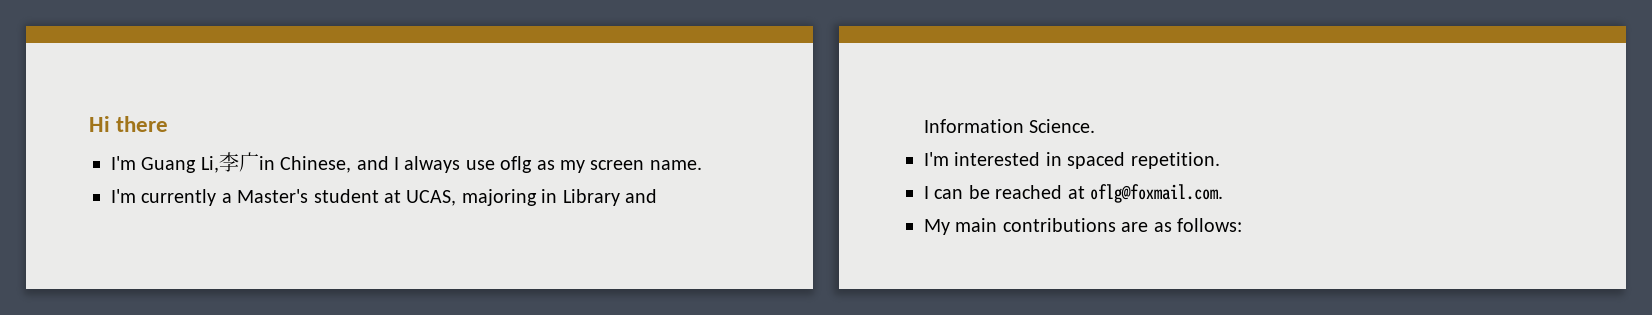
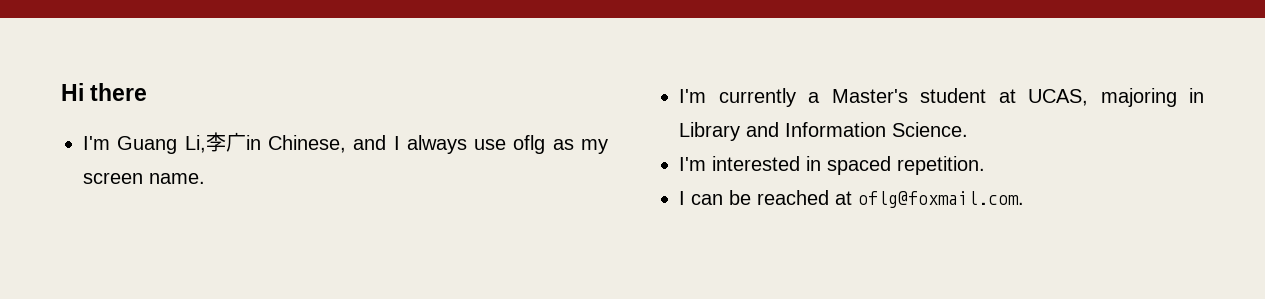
[924,218,1242,235] // My main contributions are as follows: -> (1024, 199) none

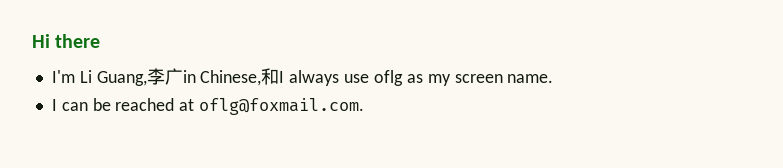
[117,135,206,154] Guang Li, -> [79,70,147,86] Li Guang,
[353,135,387,150] and -> [261,68,280,85] 和
[679,88,1204,107] [679,122,968,141] [679,156,985,175] // I'm currently a Master's student at UCAS, majoring in Library and Information Science. // I'm interested in spaced repetition. -> (554, 78) none

